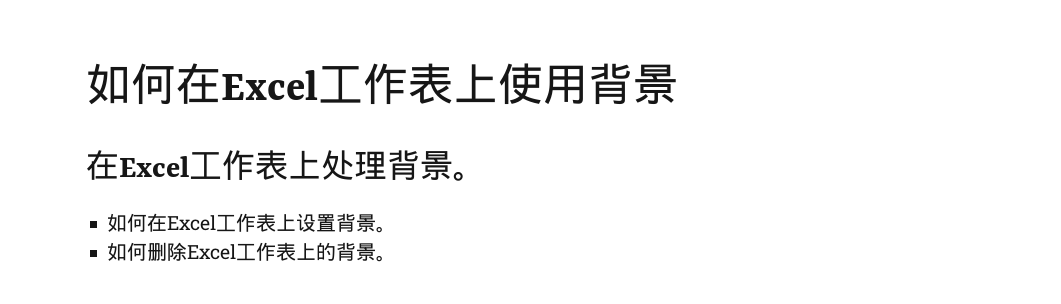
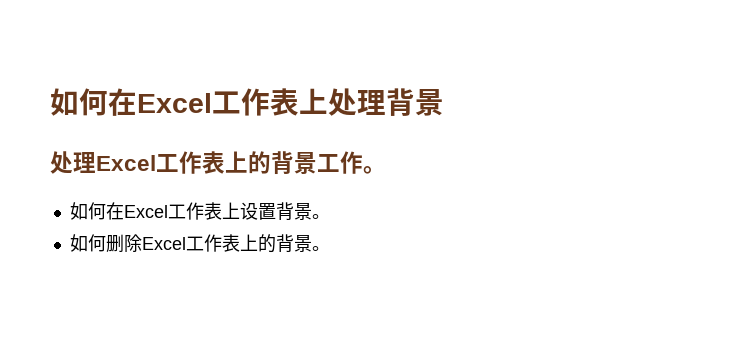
[86,63,678,105] [86,150,453,180] 如何在Excel工作表上使用背景 // 在Excel工作表上处理背景 -> [50,88,444,116] [50,151,363,175] 如何在Excel工作表上处理背景 // 处理Excel工作表上的背景工作

